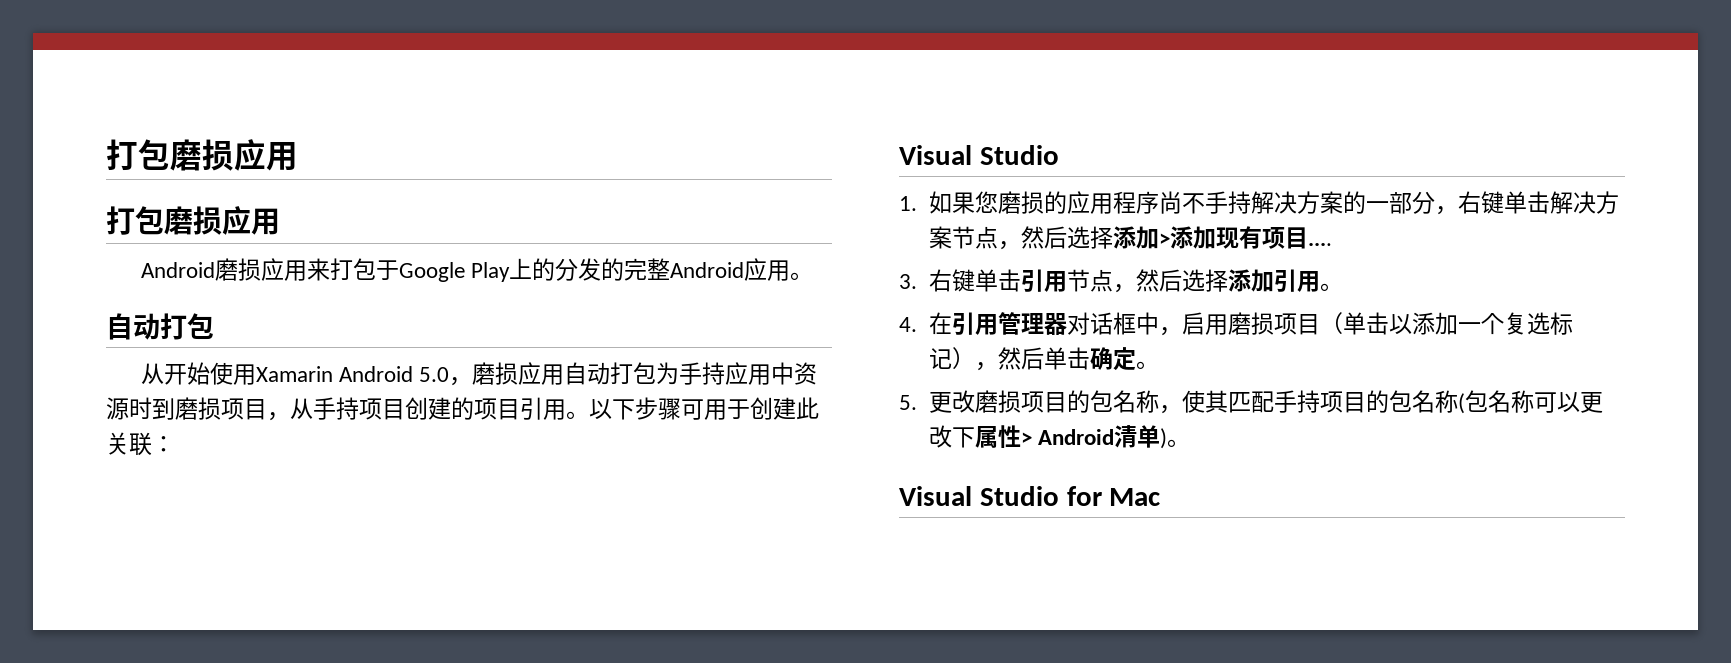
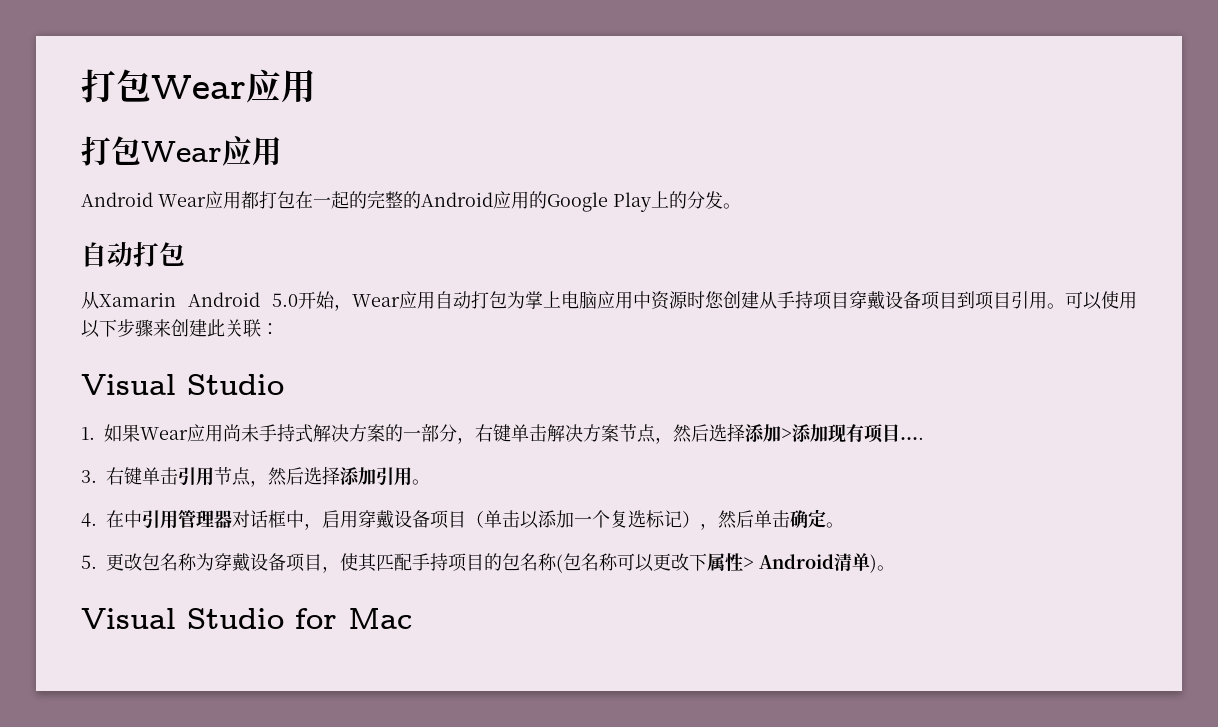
[106,139,234,171] 打包磨损 -> [81,69,246,103] 打包Wear
[164,206,222,235] 磨损 -> [141,141,222,162] Wear
[214,258,399,281] 磨损应用来打包于 -> [158,190,547,209] Wear应用都打包在一起的完整的Android应用的
[600,258,790,281] 的完整Android应用 -> (723, 200) none
[163,362,256,385] 开始使用 -> (99, 300) none
[449,362,519,386] ，磨损 -> [298,291,400,311] 开始，Wear
[679,362,726,385] 手持 -> [525,291,597,309] 掌上电脑
[152,397,474,421] 到磨损项目，从手持项目创建的 -> [705,291,975,310] 您创建从手持项目穿戴设备项目到
(589, 415) none -> [1065,291,1137,310] 可以使用
[681,399,750,420] 可用于 -> [153,319,171,337] 来
[974,191,1251,214] 您磨损的应用程序尚不手持 -> [140,424,313,443] Wear应用尚未手持式
(952, 323) none -> [124,510,142,528] 中
[1227,312,1274,335] 磨损 -> [358,510,430,529] 穿戴设备
[974,390,1159,413] 磨损项目的包名称 -> [142,553,322,572] 包名称为穿戴设备项目

